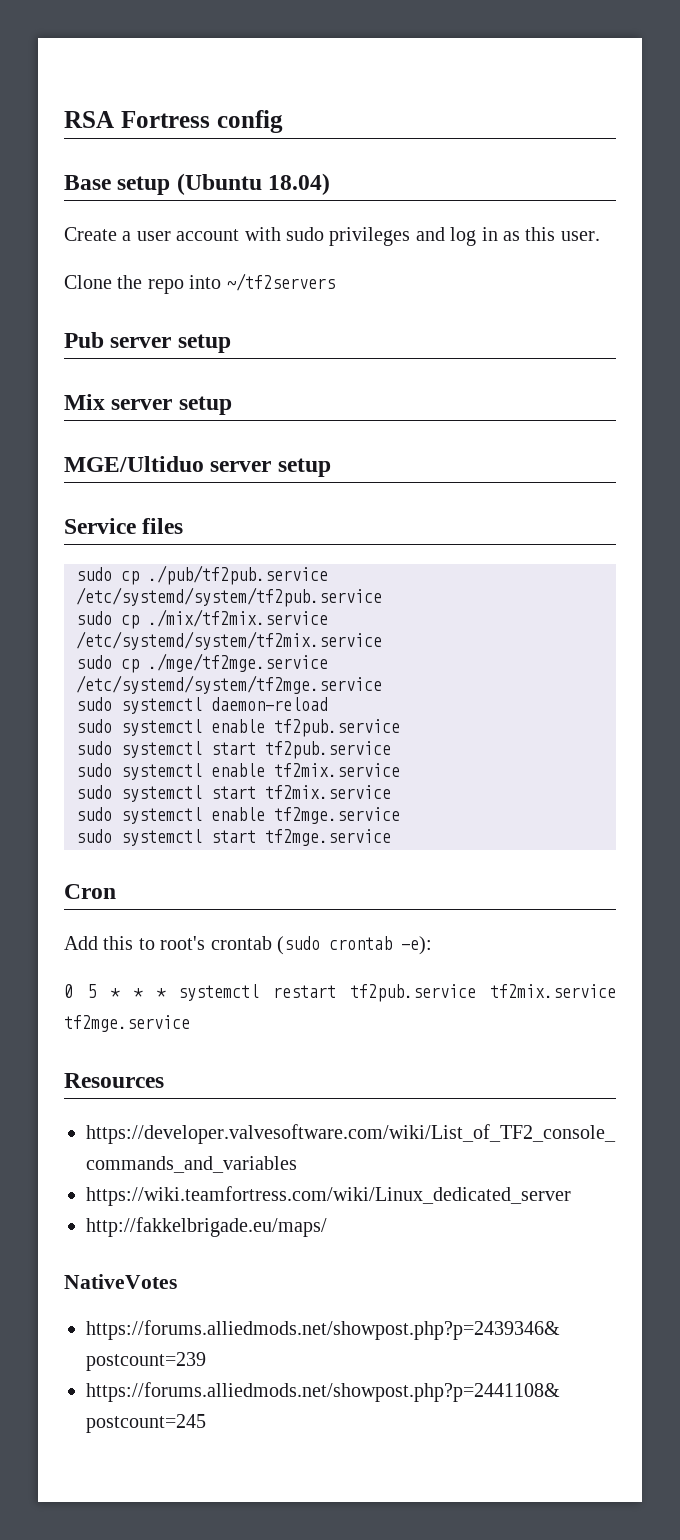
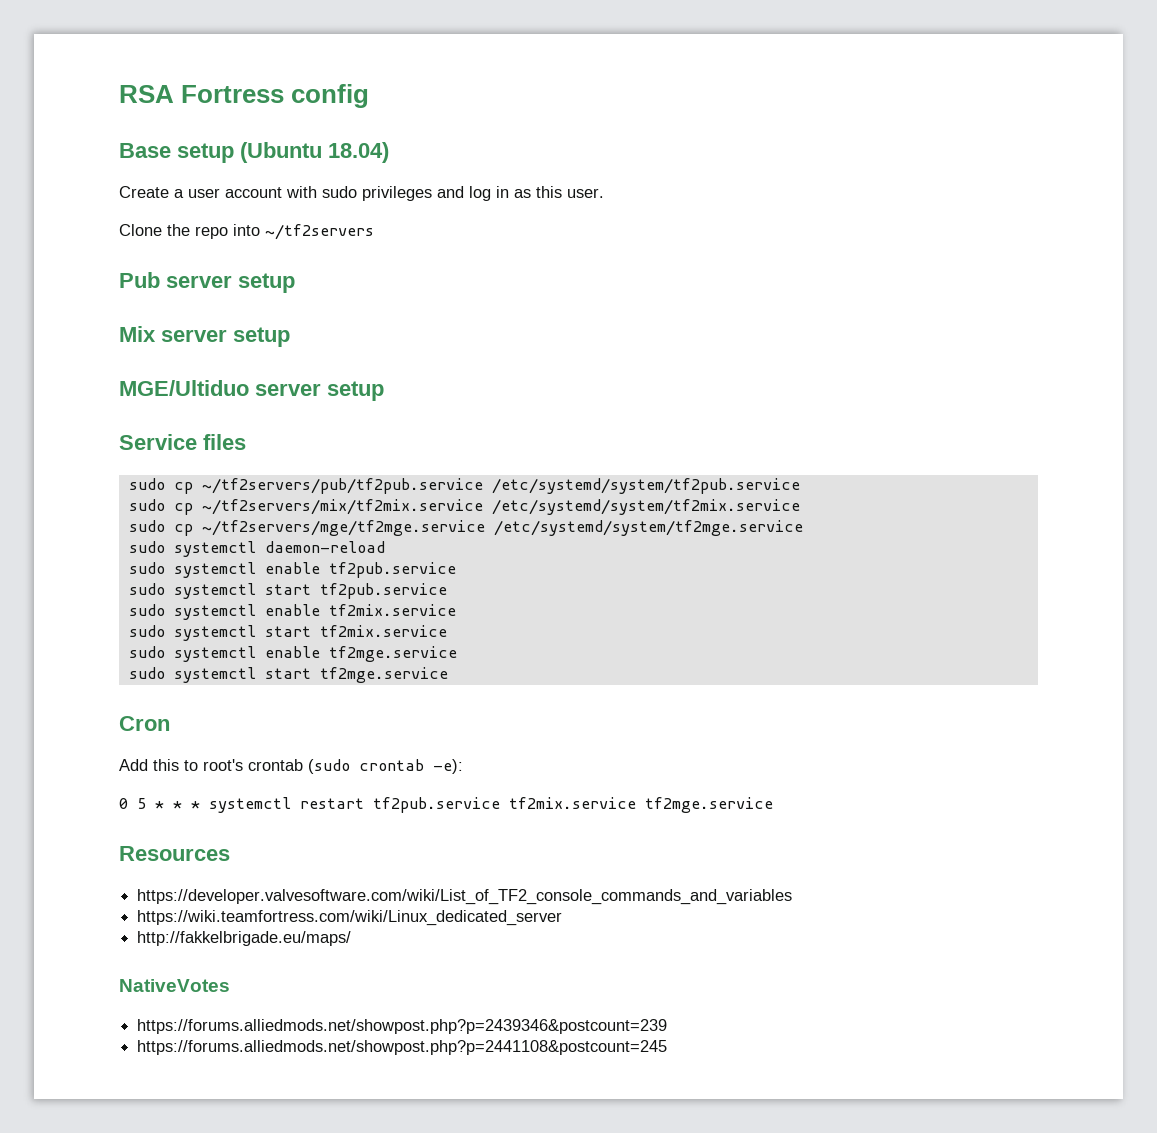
[148,565,328,585] ./pub/tf2pub.service -> [201,478,483,494] ~/tf2servers/pub/tf2pub.service
[148,609,328,627] ./mix/tf2mix.service -> [201,499,483,515] ~/tf2servers/mix/tf2mix.service
[148,653,328,672] ./mge/tf2mge.service -> [201,520,485,536] ~/tf2servers/mge/tf2mge.service

